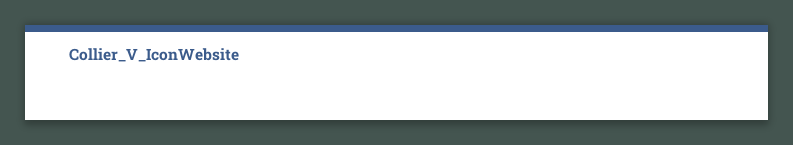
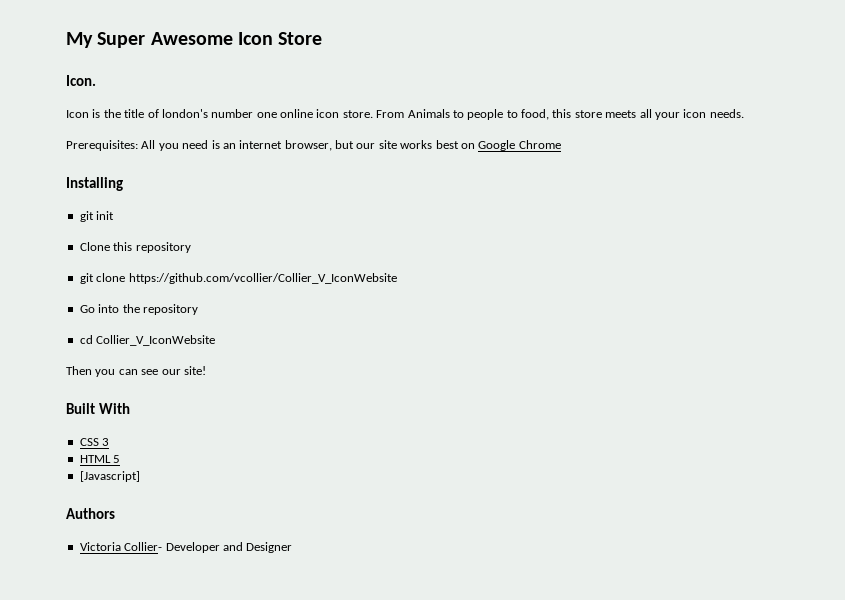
[69,48,239,62] Collier_V_IconWebsite -> [66,32,323,48] [66,75,96,86] [66,109,744,120] [66,140,561,151] [66,177,123,191] [79,211,115,222] [79,242,191,253] [79,273,397,284] [79,304,198,315] [79,335,216,346] [66,366,206,377] [66,403,130,414] [79,438,110,446] [79,455,121,463] [79,471,140,482] [66,508,115,519] [79,542,293,553] My Super Awesome Icon Store // Icon. // Icon is the title of london's number one online icon store. From Animals to people to food, this store meets all your icon needs. // Prerequisites: All you need is an internet browser, but our site works best on Google Chrome // Installing // git init // Clone this repository // git clone https://github.com/vcollier/Collier_V_IconWebsite // Go into the repository // cd Collier_V_IconWebsite // Then you can see our site! // Built With // CSS 3 // HTML 5 // [Javascript] // Authors // Victoria Collier- Developer and Designer

